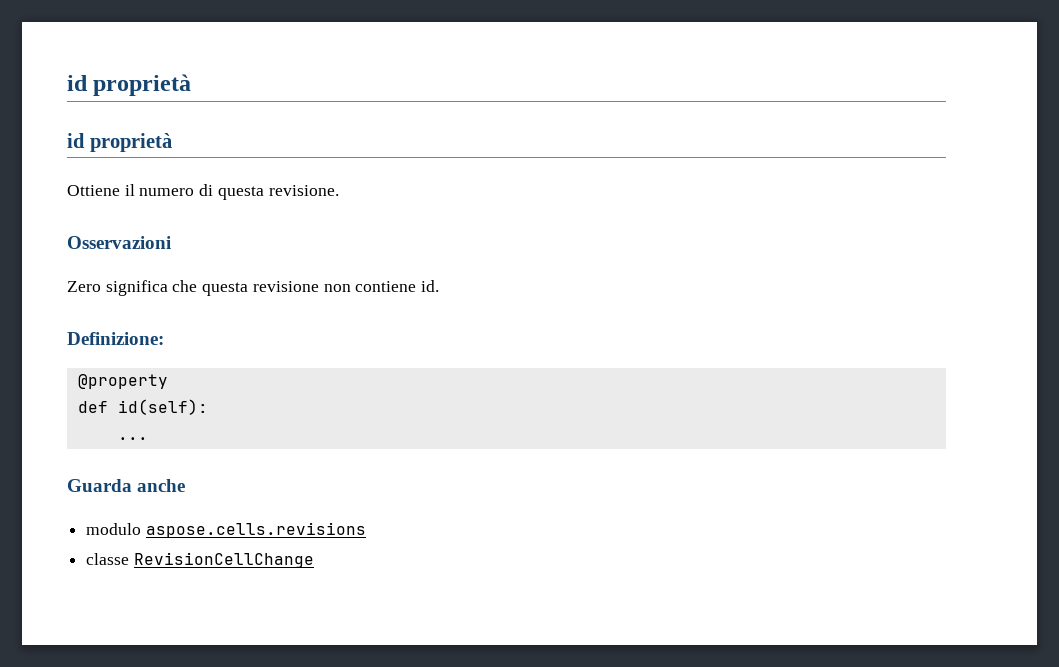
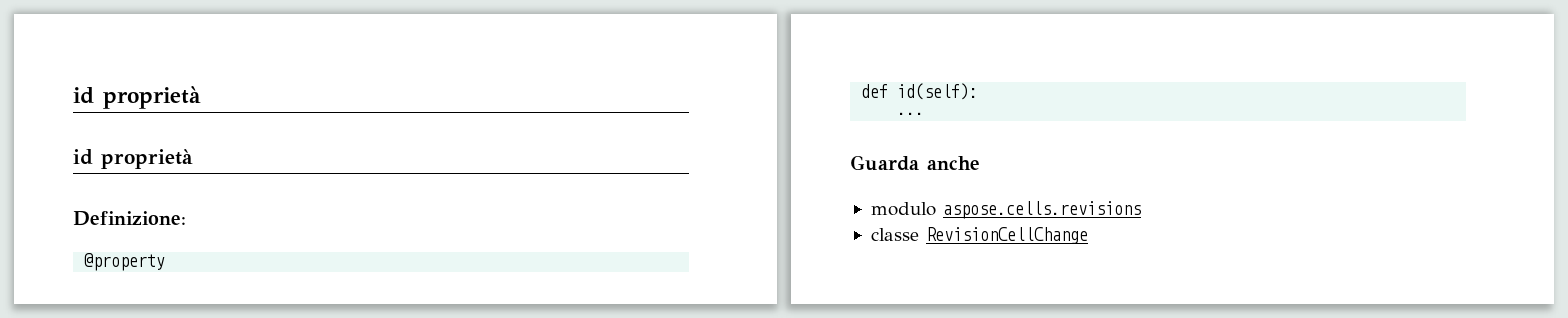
[67,184,339,200] [67,236,171,249] [67,280,440,296] // Ottiene il numero di questa revisione. // Osservazioni // Zero significa che questa revisione non contiene id. -> (193, 159) none

